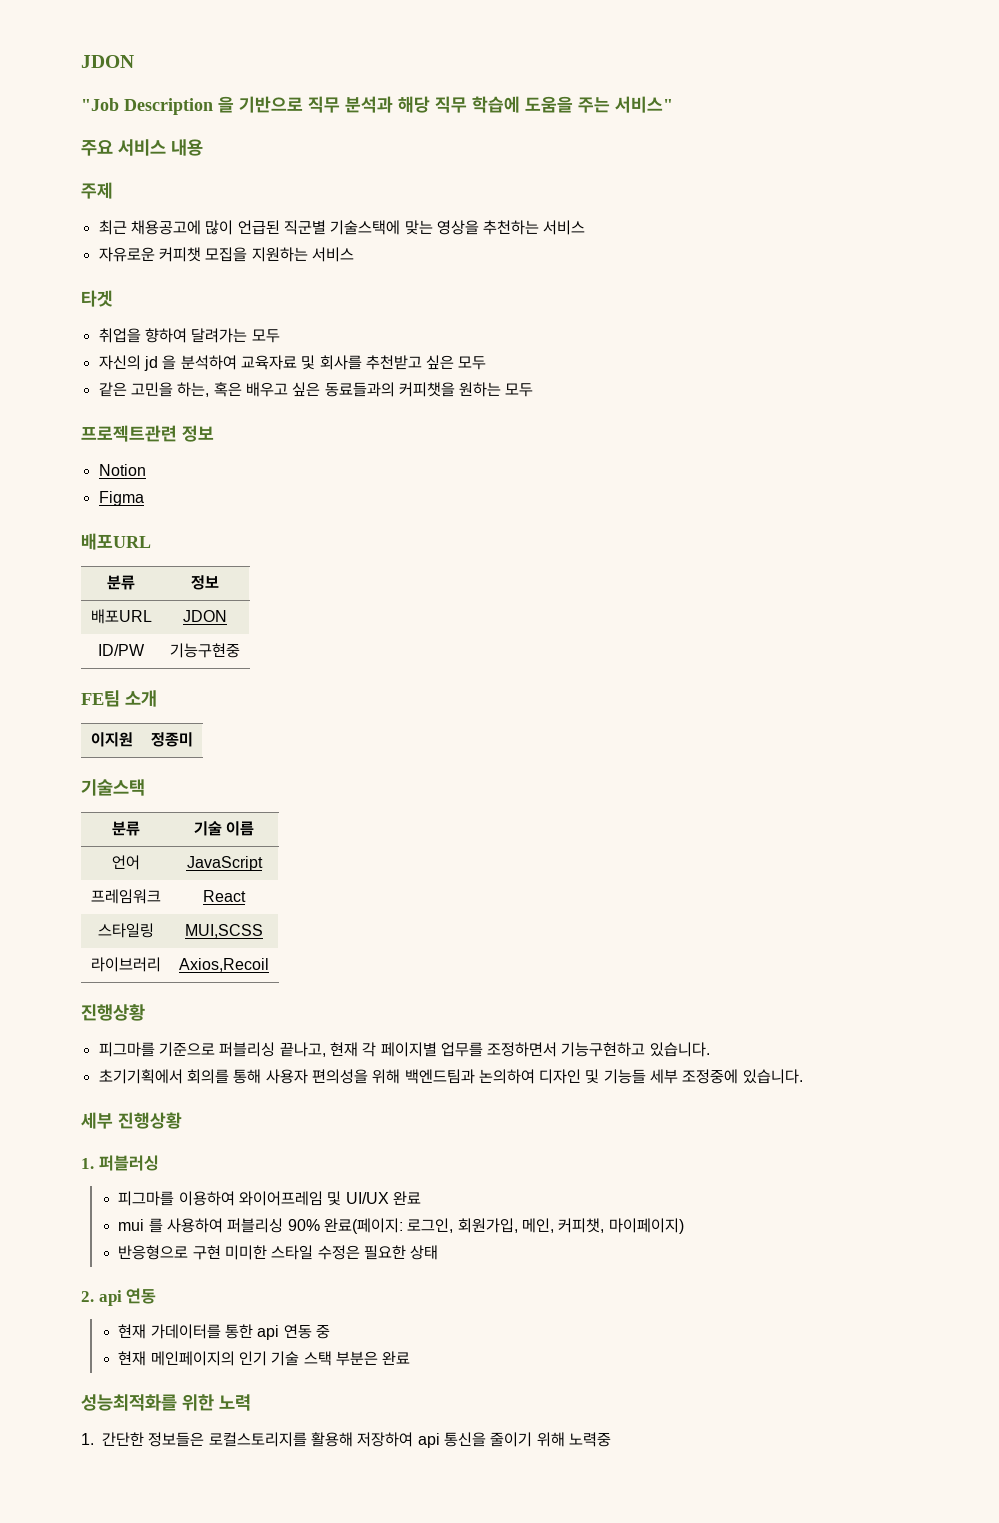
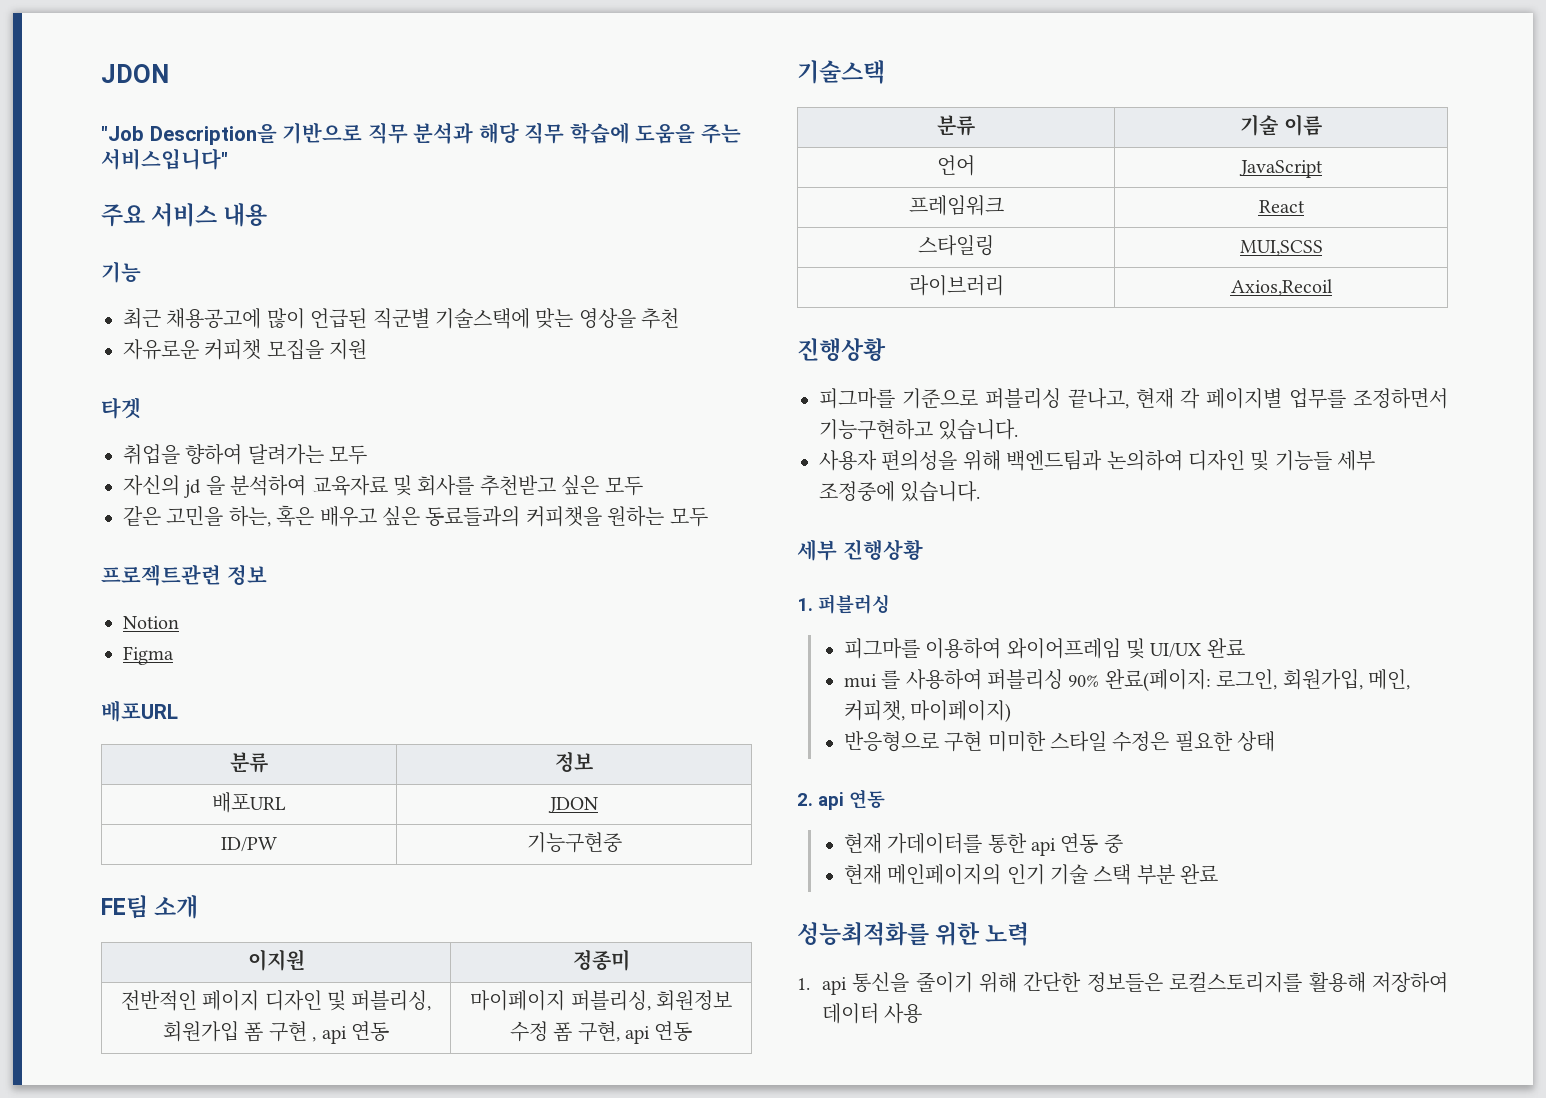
[124,96,234,115] Description 을 -> [149,124,277,145] Description을
[615,96,673,113] 서비스" -> [101,148,228,170] 서비스입니다"
[81,182,113,199] 주제 -> [101,261,141,283] 기능
[483,220,586,235] 추천하는 서비스 -> [641,308,680,329] 추천
[251,247,354,262] 지원하는 서비스 -> [329,339,368,360] 지원
(193, 739) none -> [120,990,432,1011] [163,1021,389,1044] [470,990,732,1011] [509,1021,693,1044] // 전반적인 페이지 디자인 및 퍼블리싱, 회원가입 폼 구현 , api 연동 | 마이페이지 퍼블리싱, 회원정보 수정 폼 구현, api 연동
[98,1069,262,1084] 초기기획에서 회의를 통해 -> (1019, 429) none
[335,1351,378,1366] 부분은 -> [1136,864,1175,885] 부분
(94, 1439) none -> [821,972,1017,995] api 통신을 줄이기 위해
[417,1432,611,1448] api 통신을 줄이기 위해 노력중 -> [821,1003,923,1024] 데이터 사용

